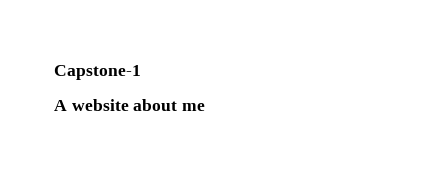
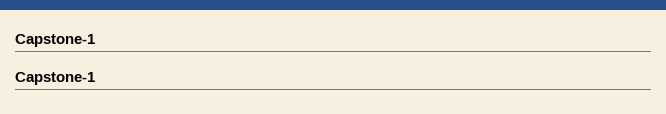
[54,99,206,111] A website about me -> [15,72,95,85] Capstone-1

